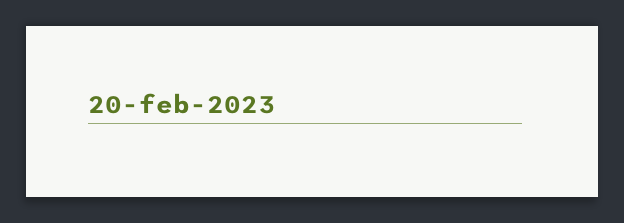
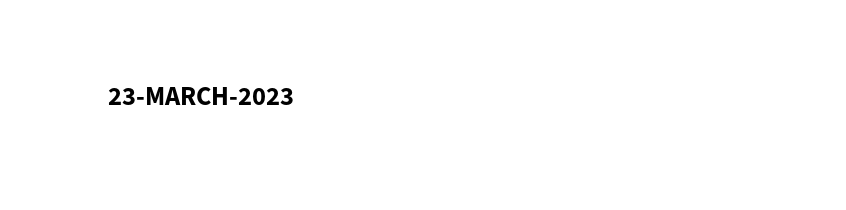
[88,93,275,114] 20-feb-2023 -> [108,87,294,105] 23-MARCH-2023

